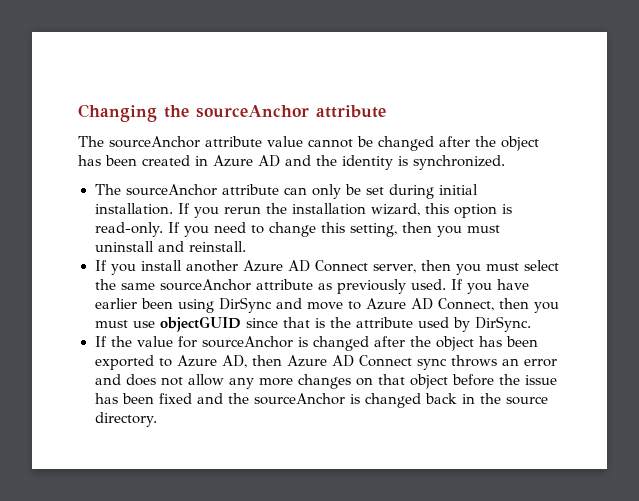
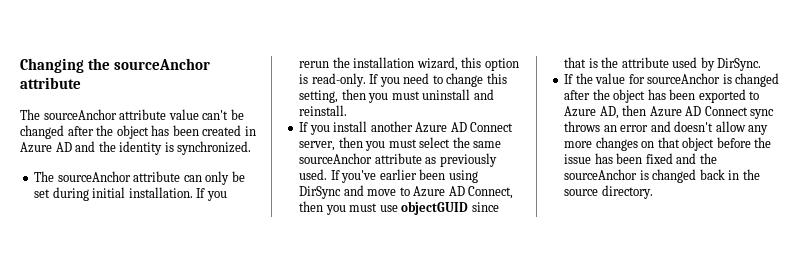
[308,139,353,148] cannot -> [202,110,229,120] can't
[466,279,529,294] you have -> [341,170,377,183] you've
[125,374,183,386] does not -> [674,121,714,132] doesn't

